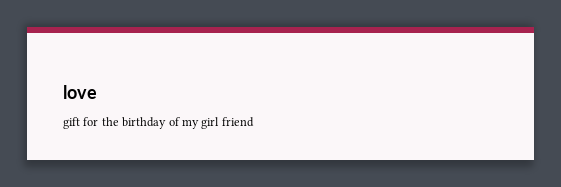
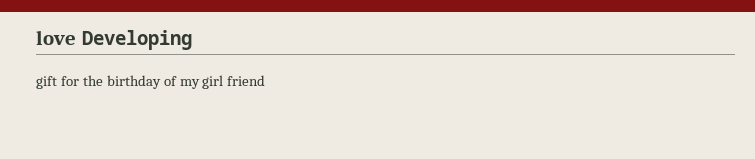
(97, 92) none -> [81,30,192,50] Developing

